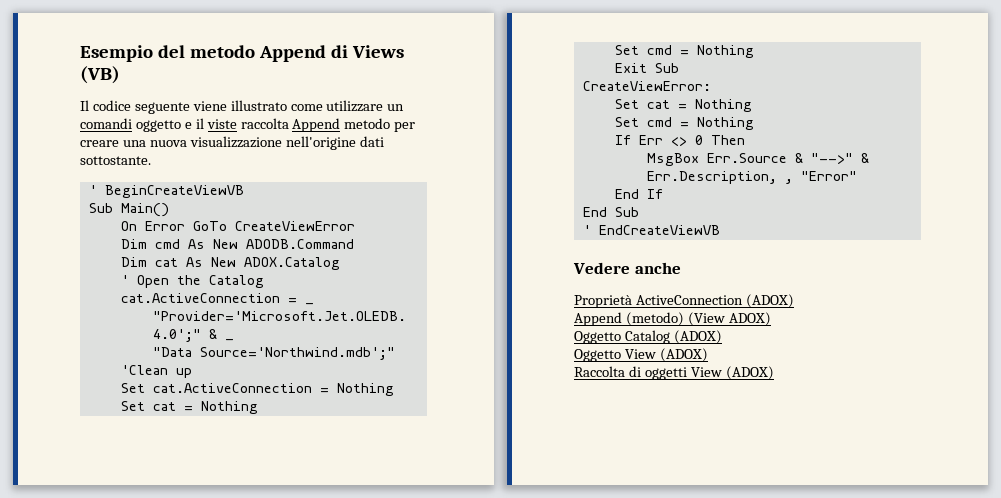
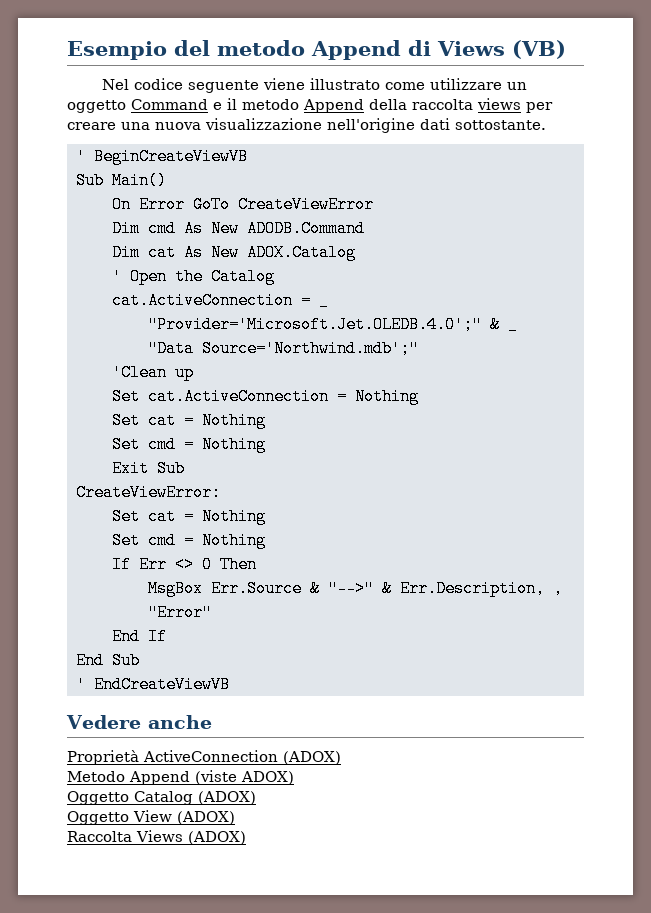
[80,100,89,111] Il -> [101,79,129,90] Nel
[80,118,391,132] comandi oggetto e il viste raccolta Append metodo -> [67,98,521,113] oggetto Command e il metodo Append della raccolta views
[574,312,725,326] Append (metodo) (View -> [67,770,237,785] Metodo Append (viste
[628,366,722,380] di oggetti View -> [136,830,183,842] Views

